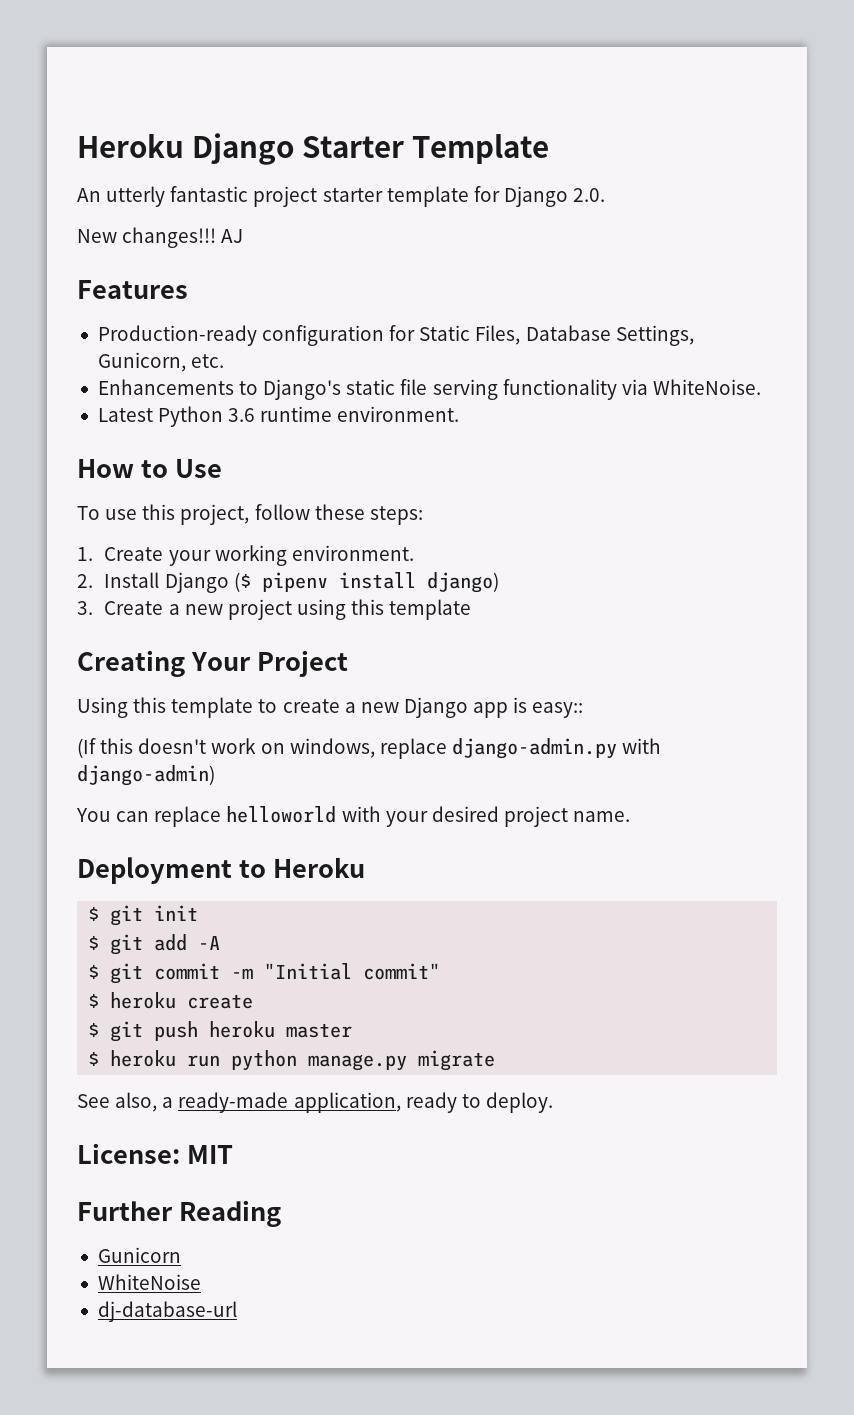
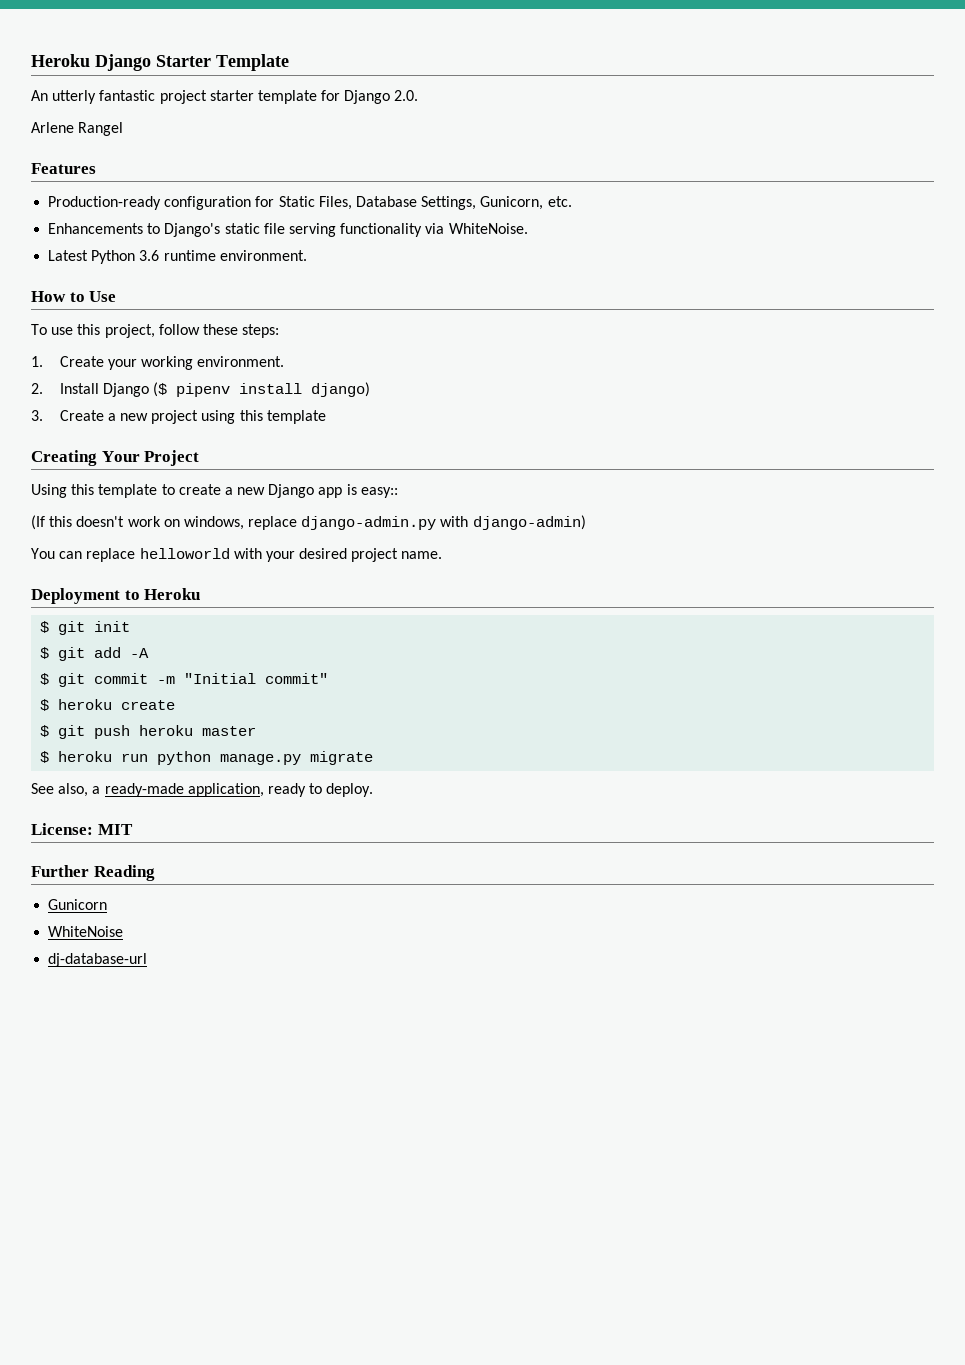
[77,227,244,248] New changes!!! AJ -> [31,122,124,136] Arlene Rangel

